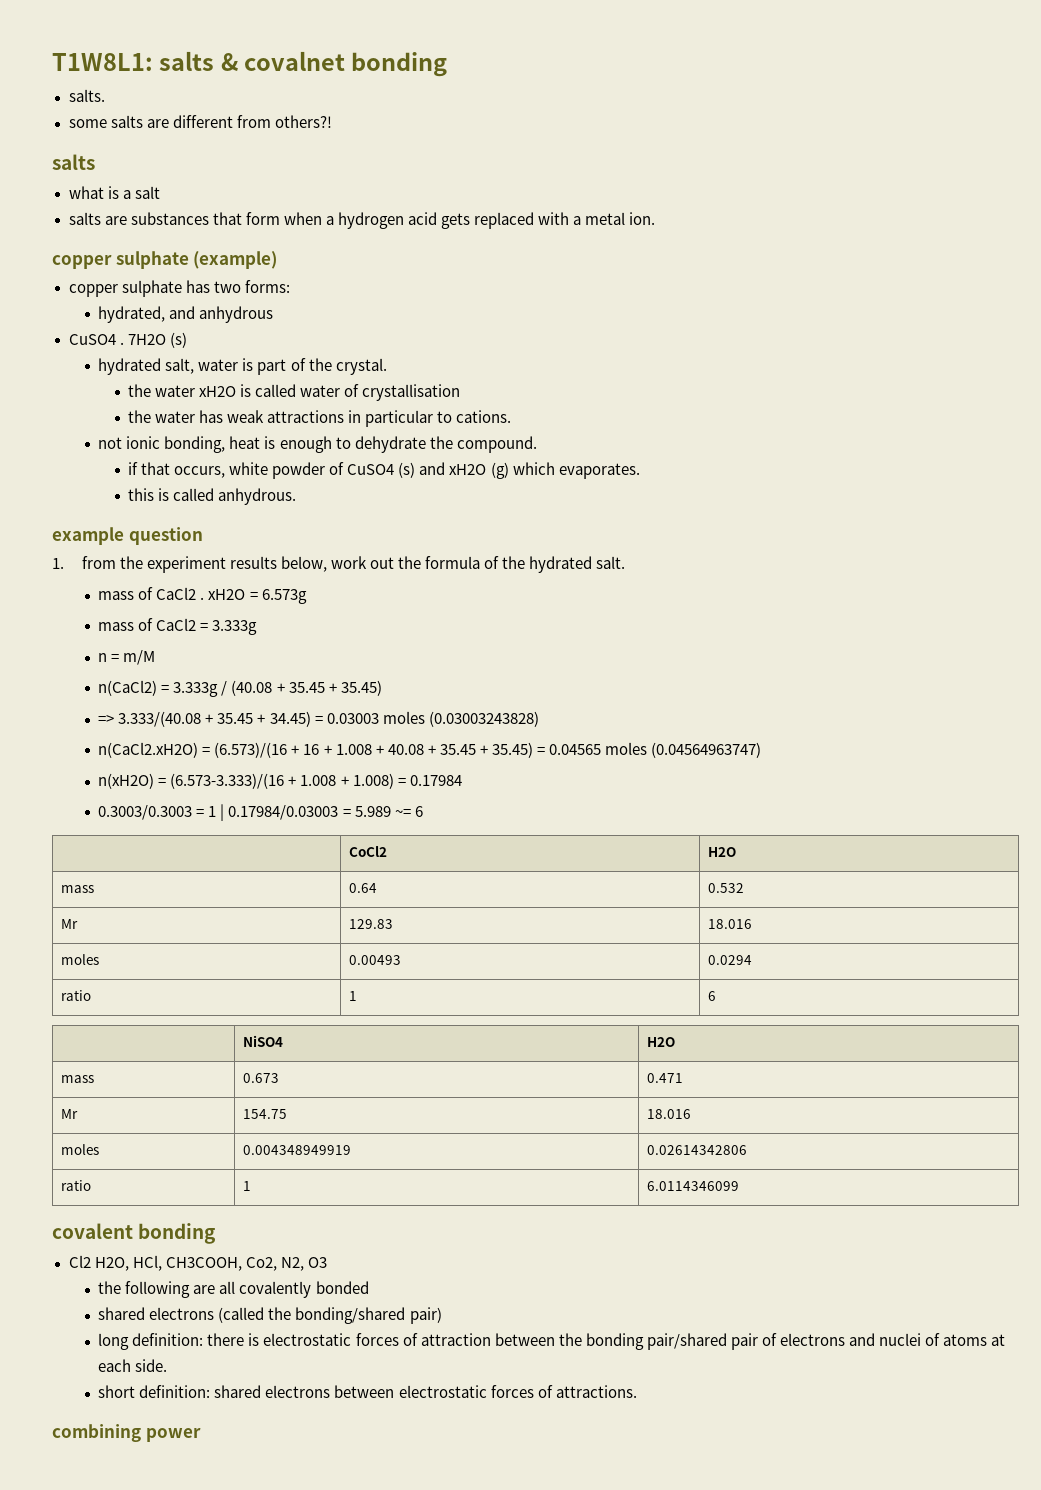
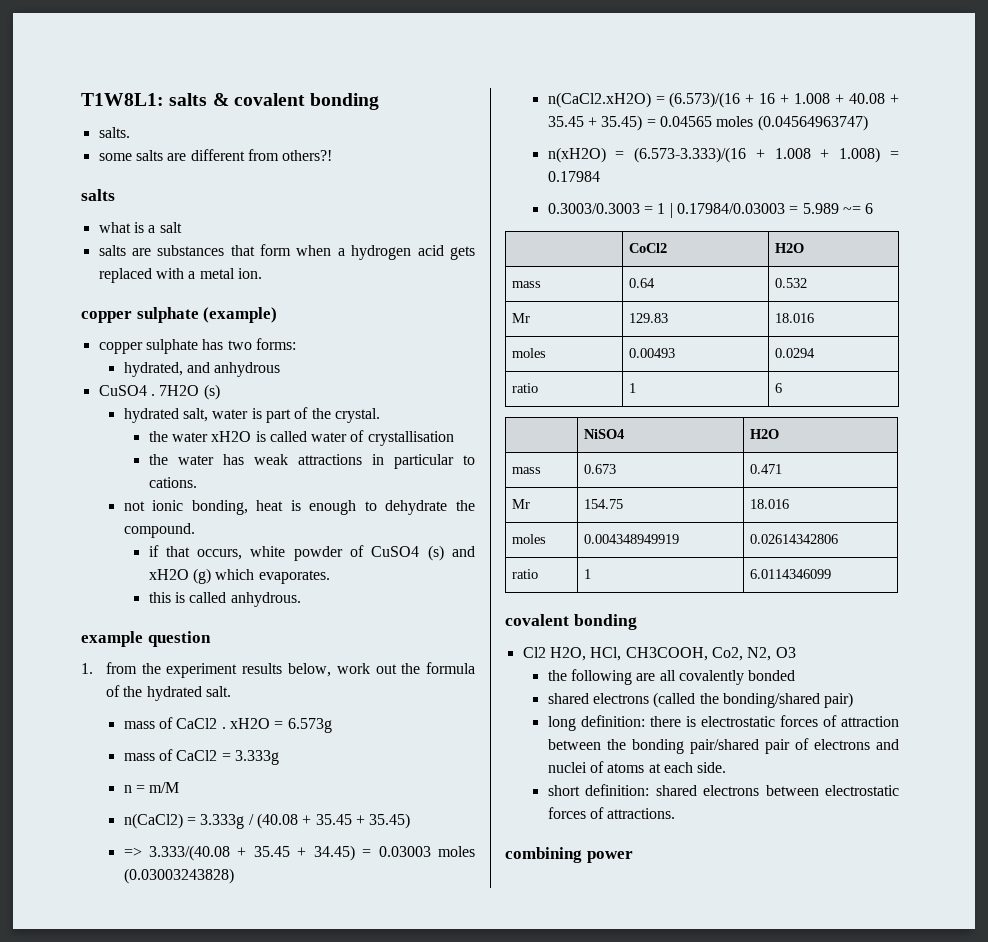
[244,51,346,71] covalnet -> [233,93,305,106] covalent

